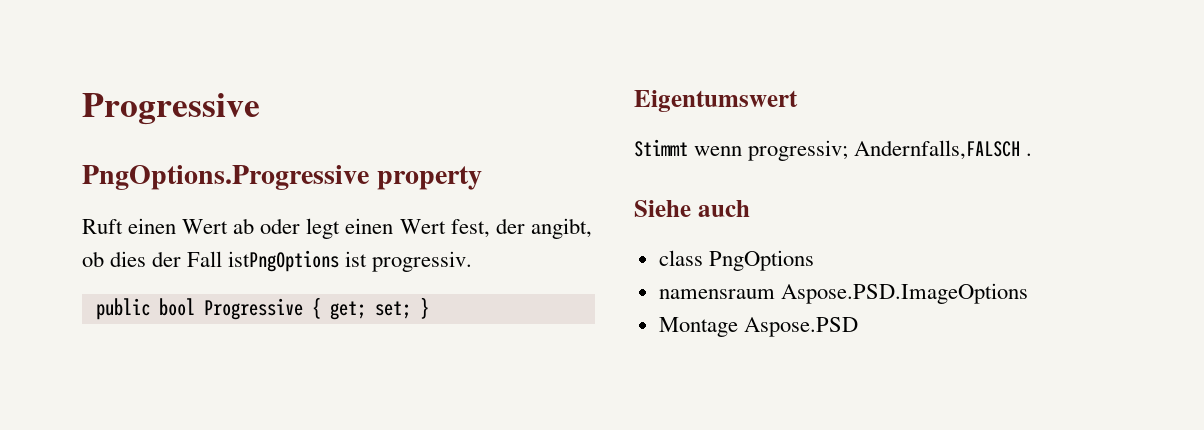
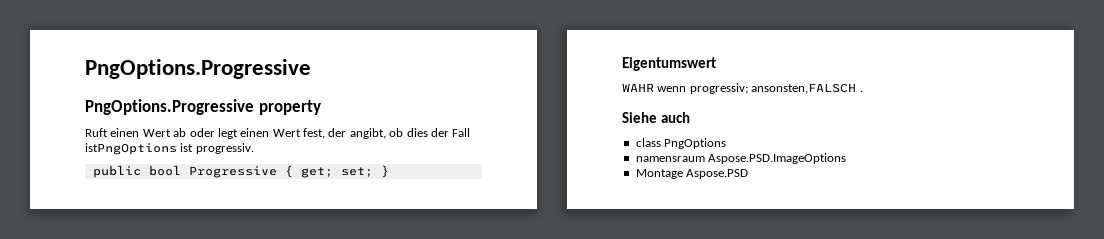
[82,93,260,125] Progressive -> [85,59,311,79] PngOptions.Progressive
[634,139,688,157] Stimmt -> [622,83,654,92] WAHR
[854,140,1021,160] Andernfalls,FALSCH -> [751,83,857,94] ansonsten,FALSCH

